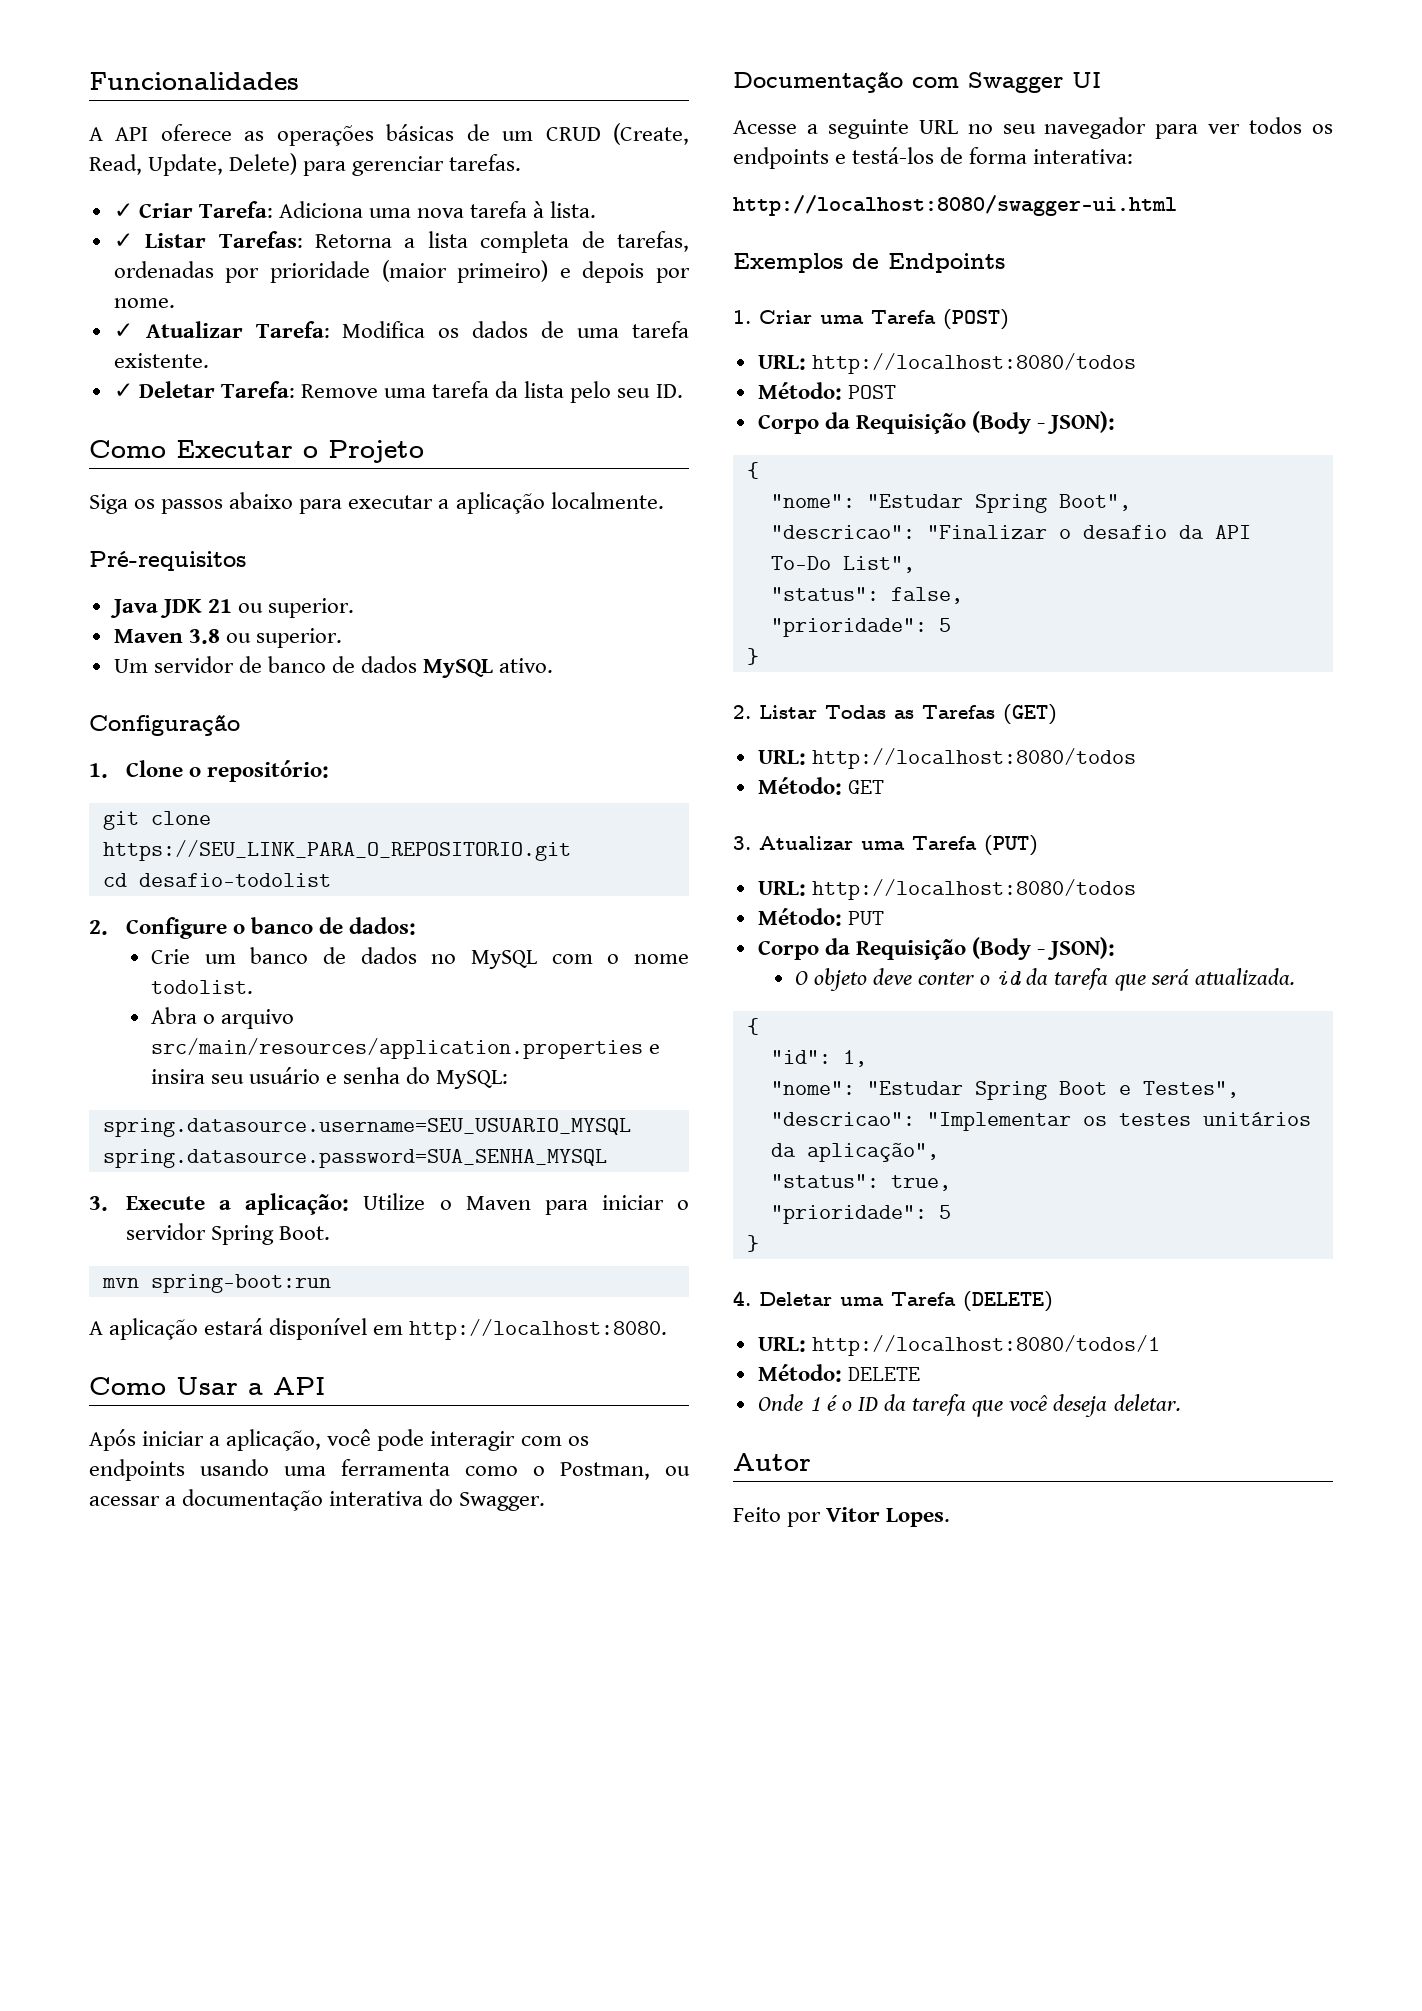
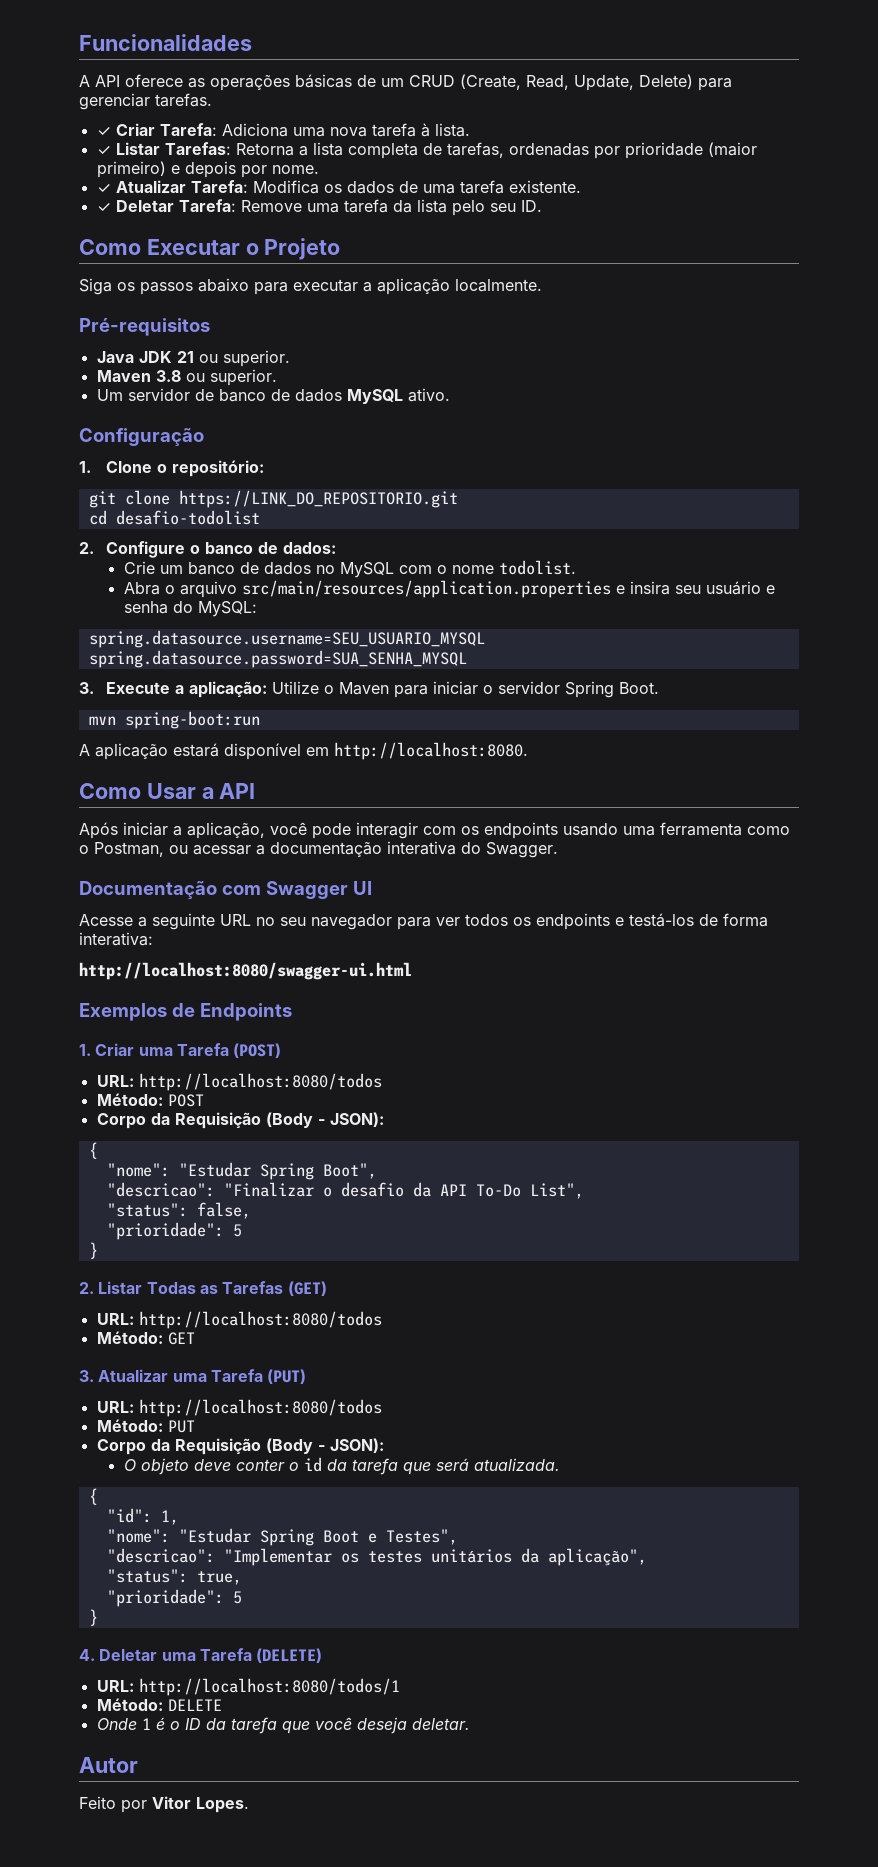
[102,840,571,861] https://SEU_LINK_PARA_O_REPOSITORIO.git -> [178,490,458,508] https://LINK_DO_REPOSITORIO.git

